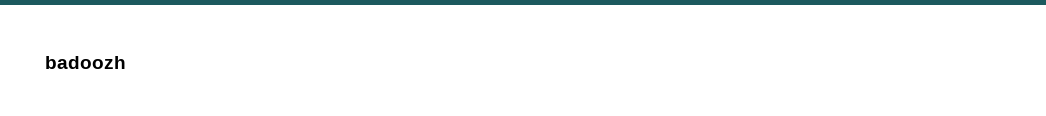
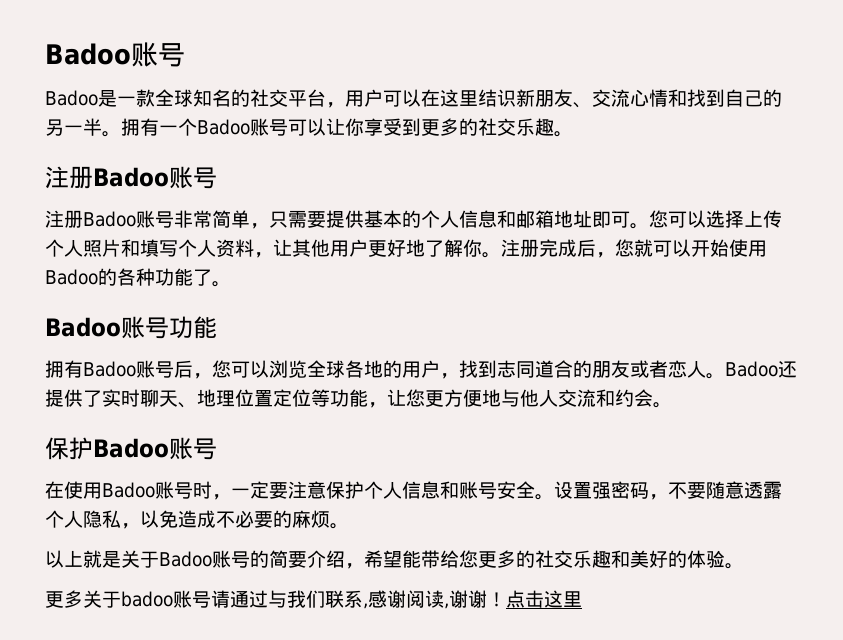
[45,56,126,69] badoozh -> [45,42,185,67] [45,89,782,108] [45,118,573,137] [45,166,217,189] [45,210,782,229] [45,239,767,258] [45,268,231,287] [45,316,217,339] [45,360,797,379] [45,389,672,408] [45,437,217,460] [45,481,782,500] [45,510,349,529] [45,550,744,569] [45,590,582,609] Badoo账号 // Badoo是一款全球知名的社交平台，用户可以在这里结识新朋友、交流心情和找到自己的另一半。拥有一个Badoo账号可以让你享受到更多的社交乐趣。 // 注册Badoo账号 // 注册Badoo账号非常简单，只需要提供基本的个人信息和邮箱地址即可。您可以选择上传个人照片和填写个人资料，让其他用户更好地了解你。注册完成后，您就可以开始使用Badoo的各种功能了。 // Badoo账号功能 // 拥有Badoo账号后，您可以浏览全球各地的用户，找到志同道合的朋友或者恋人。Badoo还提供了实时聊天、地理位置定位等功能，让您更方便地与他人交流和约会。 // 保护Badoo账号 // 在使用Badoo账号时，一定要注意保护个人信息和账号安全。设置强密码，不要随意透露个人隐私，以免造成不必要的麻烦。 // 以上就是关于Badoo账号的简要介绍，希望能带给您更多的社交乐趣和美好的体验。 // 更多关于badoo账号请通过与我们联系,感谢阅读,谢谢！点击这里

